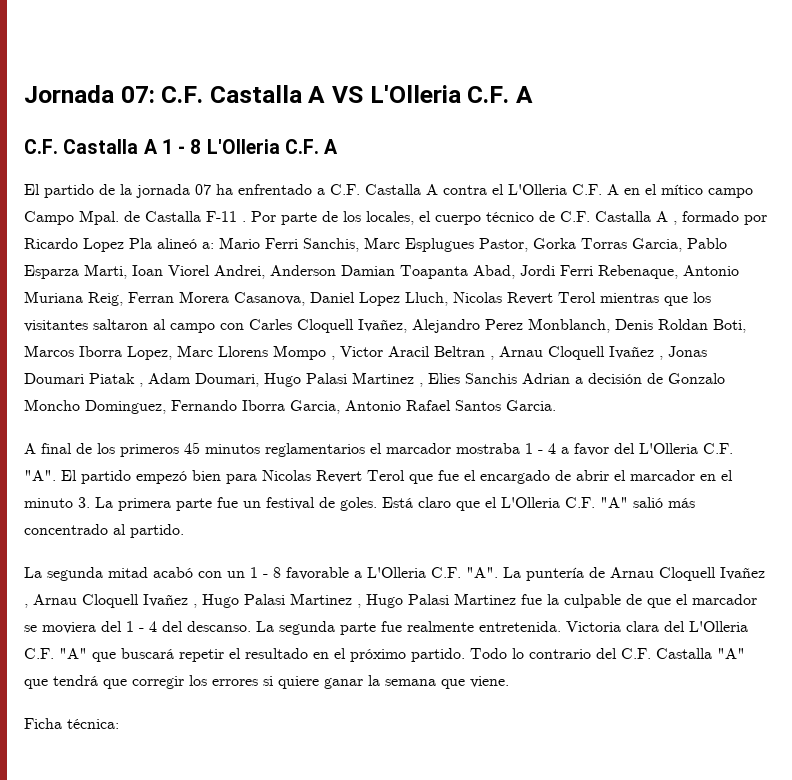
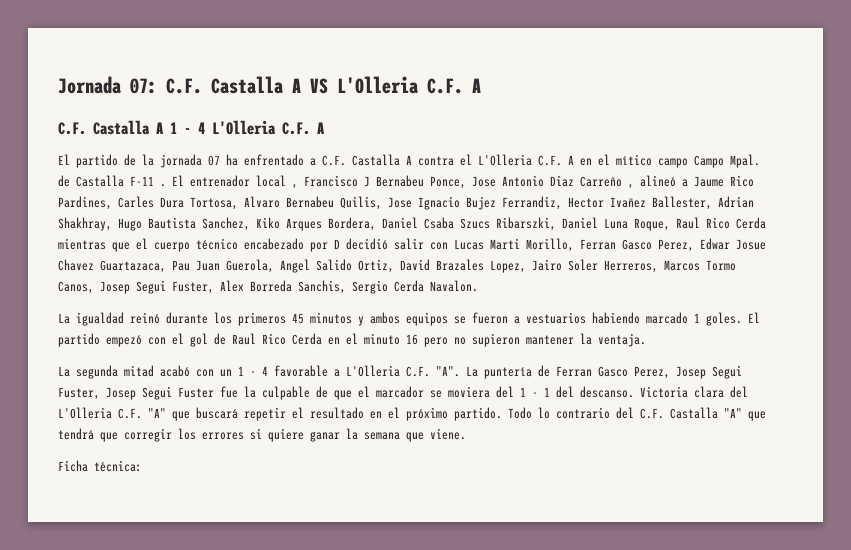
[190,139,202,154] 8 -> [198,122,205,134] 4
[251,211,767,225] [24,237,727,252] [24,264,739,279] [24,291,711,306] [24,318,746,333] [24,345,707,360] [24,372,725,387] [24,399,556,414] [24,442,733,457] [24,470,733,484] [24,497,695,511] [24,524,184,538] Por parte de los locales, el cuerpo técnico de C.F. Castalla A , formado por Ricardo Lopez Pla alineó a: Mario Ferri Sanchis, Marc Esplugues Pastor, Gorka Torras Garcia, Pablo Esparza Marti, Ioan Viorel Andrei, Anderson Damian Toapanta Abad, Jordi Ferri Rebenaque, Antonio Muriana Reig, Ferran Morera Casanova, Daniel Lopez Lluch, Nicolas Revert Terol mientras que los visitantes saltaron al campo con Carles Cloquell Ivañez, Alejandro Perez Monblanch, Denis Roldan Boti, Marcos Iborra Lopez, Marc Llorens Mompo , Victor Aracil Beltran , Arnau Cloquell Ivañez , Jonas Doumari Piatak , Adam Doumari, Hugo Palasi Martinez , Elies Sanchis Adrian a decisión de Gonzalo Moncho Dominguez, Fernando Iborra Garcia, Antonio Rafael Santos Garcia. // A final de los primeros 45 minutos reglamentarios el marcador mostraba 1 - 4 a favor del L'Olleria C.F. "A". El partido empezó bien para Nicolas Revert Terol que fue el encargado de abrir el marcador en el minuto 3. La primera parte fue un festival de goles. Está claro que el L'Olleria C.F. "A" salió más concentrado al partido. -> [172,175,754,189] [58,196,754,210] [58,217,766,231] [58,238,766,252] [58,259,736,273] [58,280,478,294] [58,312,760,326] [58,333,646,347] El entrenador local , Francisco J Bernabeu Ponce, Jose Antonio Diaz Carreño , alineó a Jaume Rico Pardines, Carles Dura Tortosa, Alvaro Bernabeu Quilis, Jose Ignacio Bujez Ferrandiz, Hector Ivañez Ballester, Adrian Shakhray, Hugo Bautista Sanchez, Kiko Arques Bordera, Daniel Csaba Szucs Ribarszki, Daniel Luna Roque, Raul Rico Cerda mientras que el cuerpo técnico encabezado por D decidió salir con Lucas Marti Morillo, Ferran Gasco Perez, Edwar Josue Chavez Guartazaca, Pau Juan Guerola, Angel Salido Ortiz, David Brazales Lopez, Jairo Soler Herreros, Marcos Tormo Canos, Josep Segui Fuster, Alex Borreda Sanchis, Sergio Cerda Navalon. // La igualdad reinó durante los primeros 45 minutos y ambos equipos se fueron a vestuarios habiendo marcado 1 goles. El partido empezó con el gol de Raul Rico Cerda en el minuto 16 pero no supieron mantener la ventaja.
[273,567,281,578] 8 -> [262,366,268,376] 4
[610,567,765,581] [24,593,516,608] Arnau Cloquell Ivañez , Arnau Cloquell Ivañez , Hugo Palasi Martinez , Hugo Palasi Martinez -> [556,365,742,379] [58,386,214,400] Ferran Gasco Perez, Josep Segui Fuster, Josep Segui Fuster
[149,621,157,632] 4 -> [544,387,550,397] 1
[256,621,561,635] La segunda parte fue realmente entretenida. -> (634, 392) none

